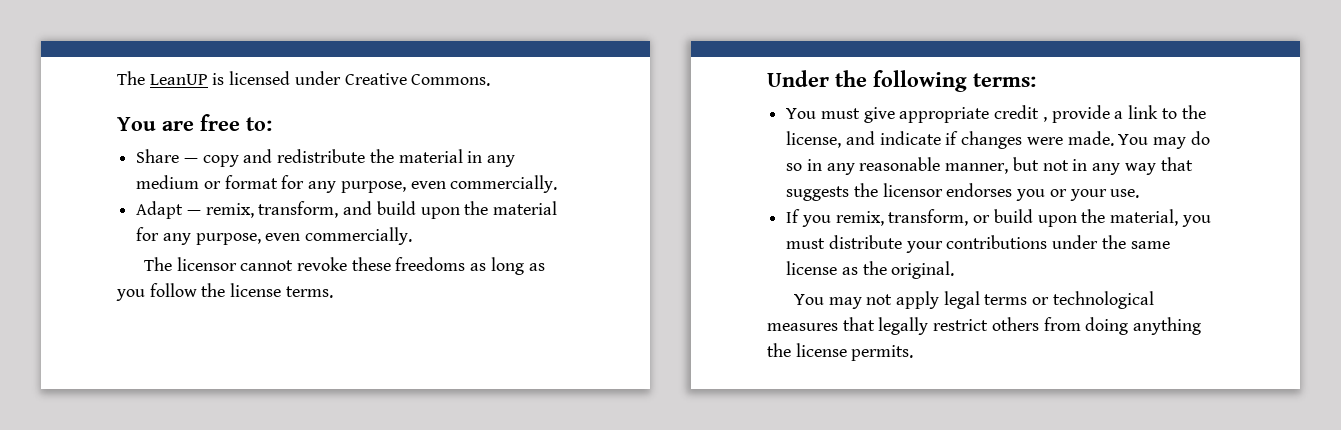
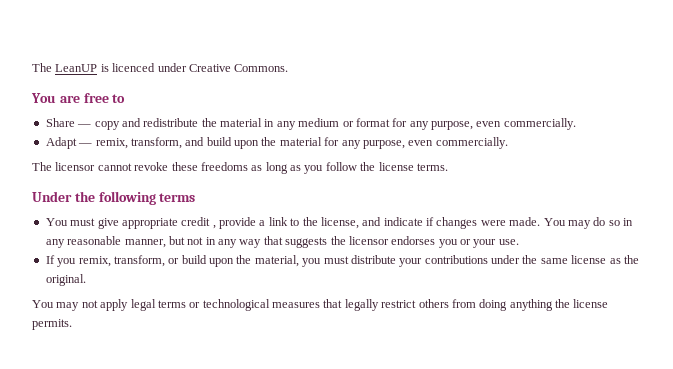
[229,71,291,85] licensed -> [112,63,156,72] licenced
[246,117,272,131] to: -> [112,94,126,103] to
[973,73,1036,87] terms: -> [159,193,196,202] terms

